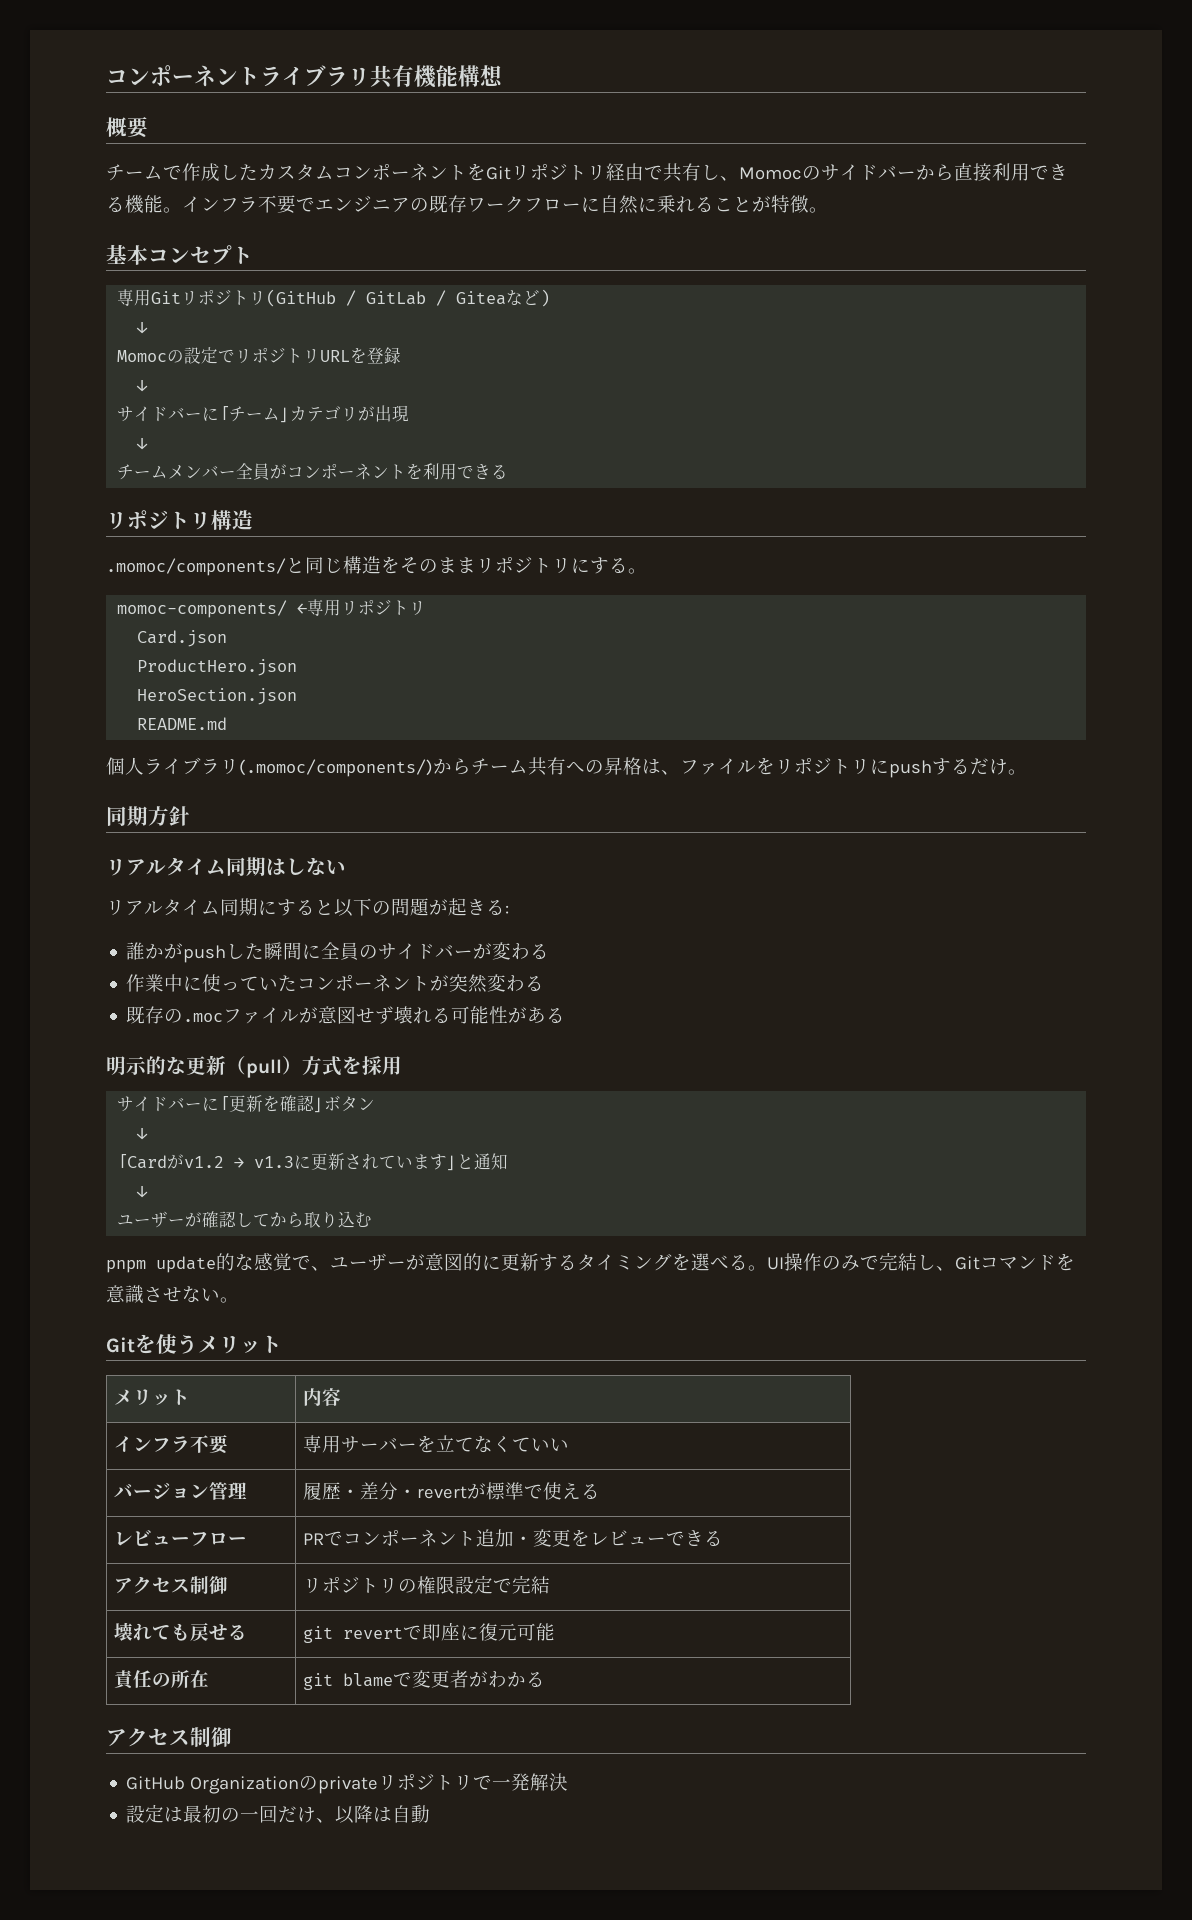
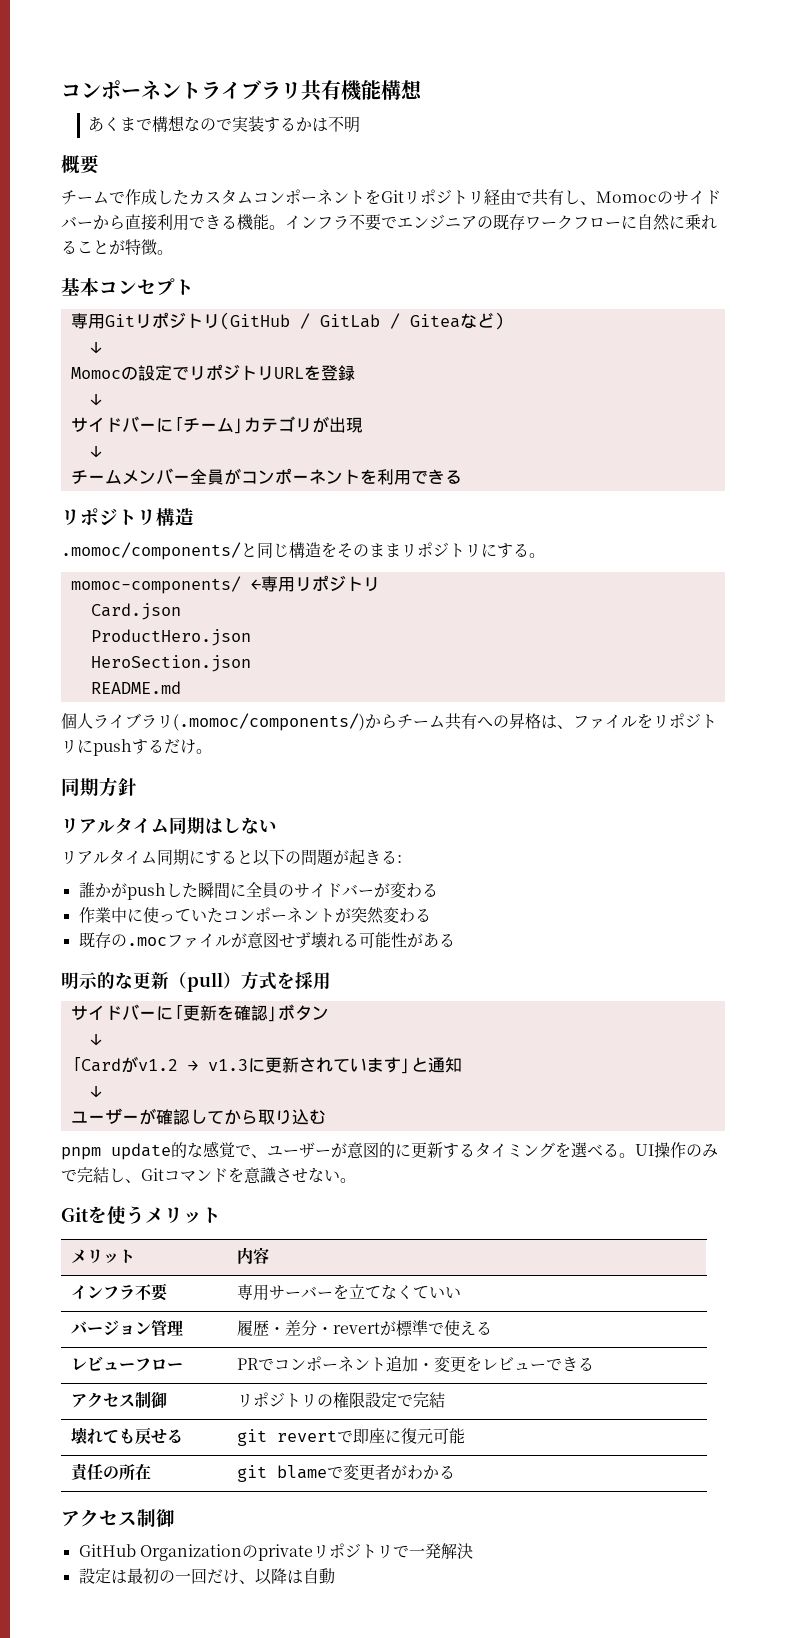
(503, 76) none -> [88,115,361,133] // あくまで構想なので実装するかは不明

